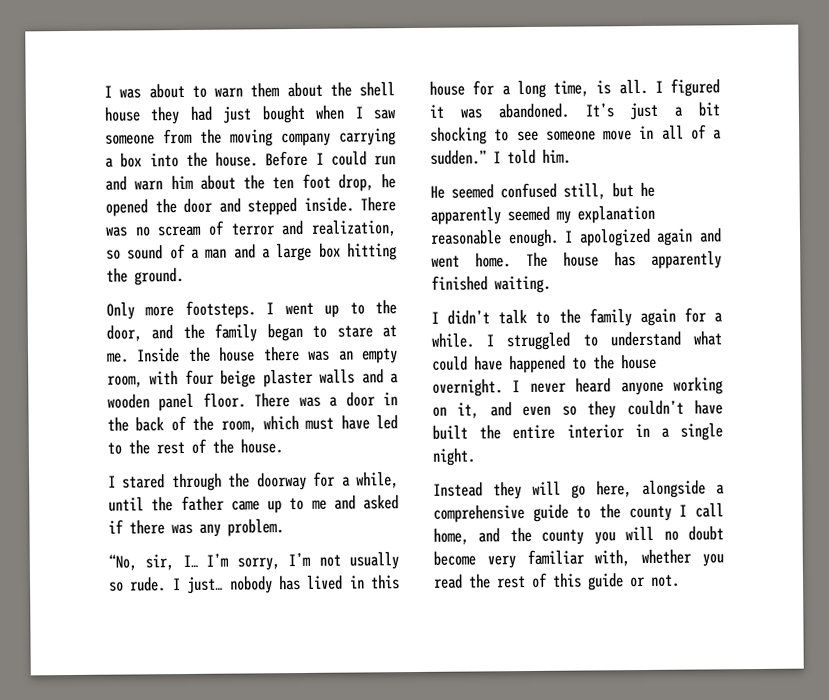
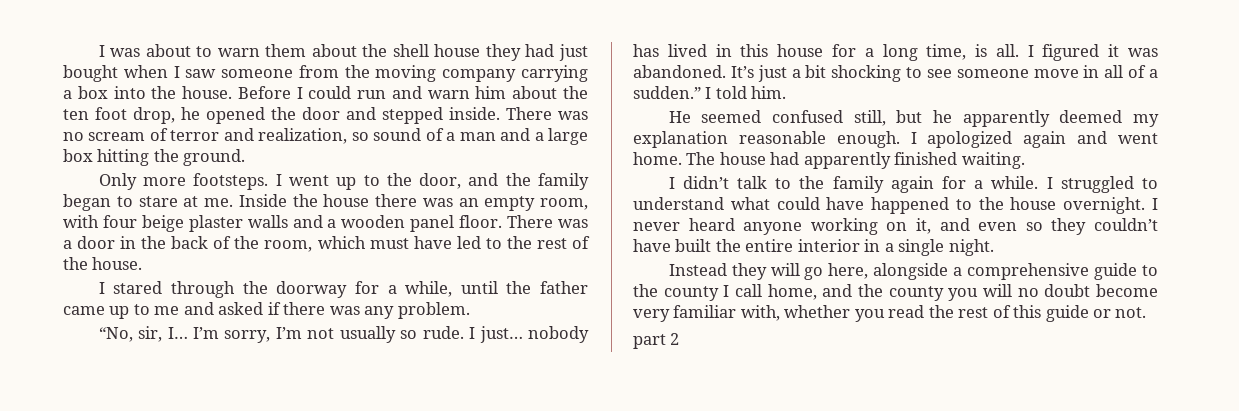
[507,205,550,222] seemed -> [1059,110,1123,123] deemed
[614,251,636,267] has -> [770,152,800,165] had
(680, 580) none -> [633,333,680,349] // part 2

